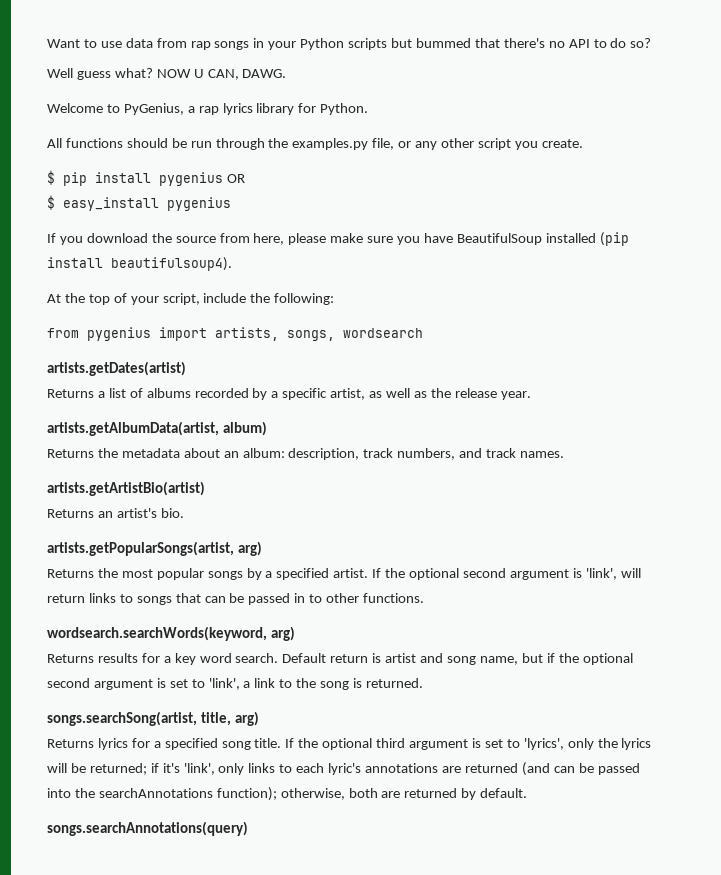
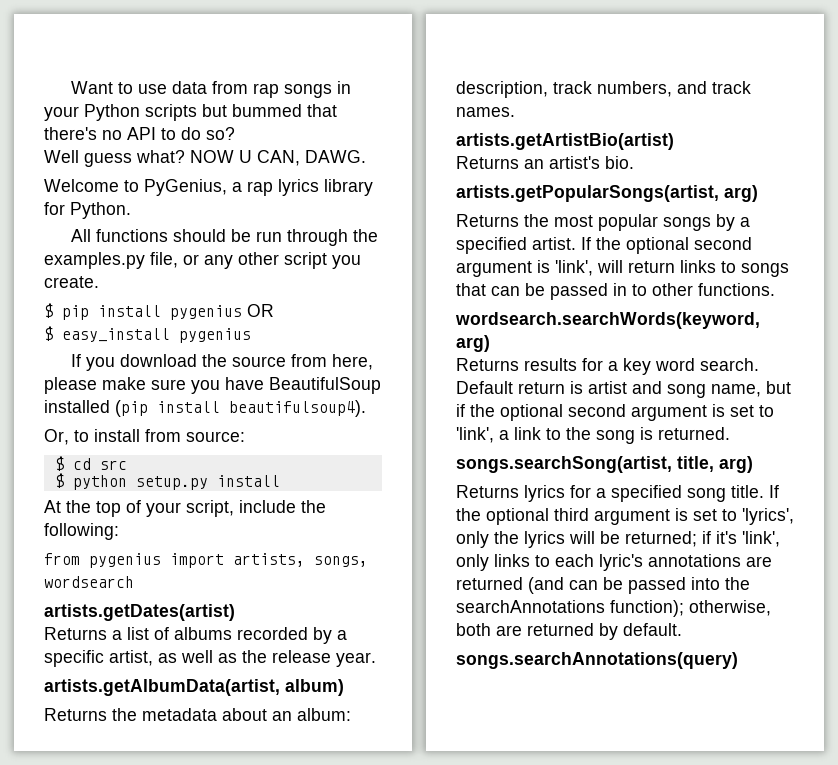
(232, 264) none -> [44,429,245,445] [54,456,127,471] [54,473,280,490] // Or, to install from source: // $ cd src // $ python setup.py install

